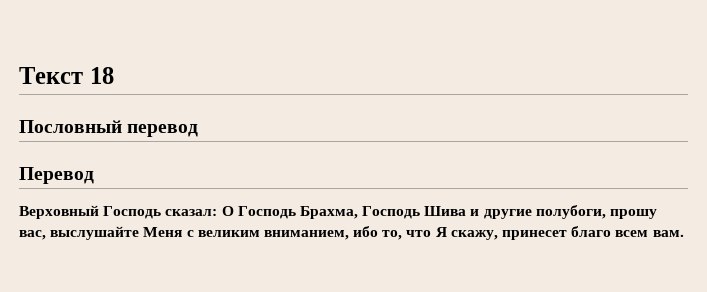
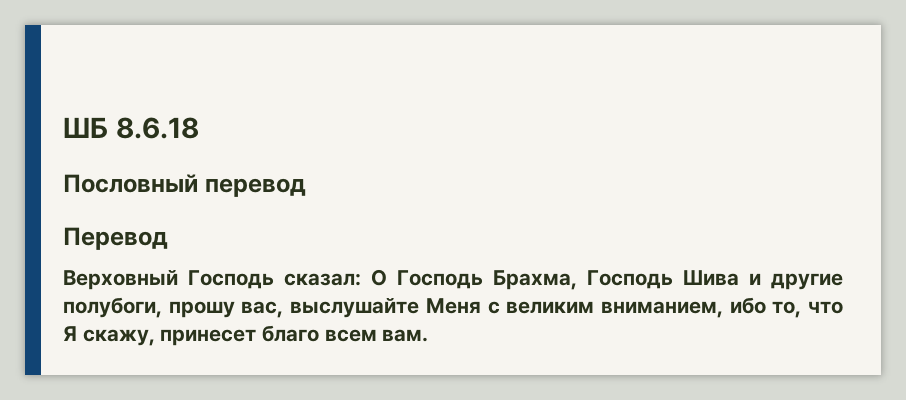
[19,67,114,84] Текст 18 -> [63,117,199,139] ШБ 8.6.18

